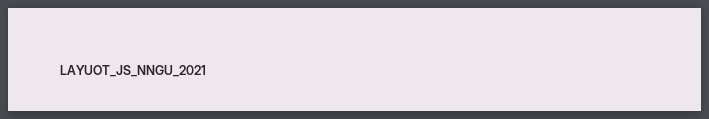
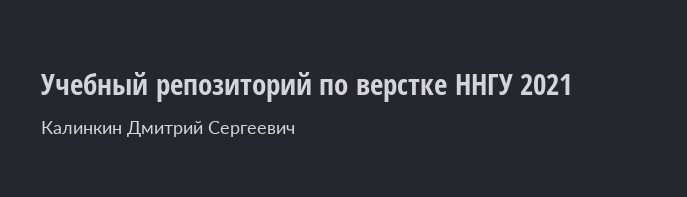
[60,65,206,77] LAYUOT_JS_NNGU_2021 -> [41,72,573,102] [41,121,295,137] Учебный репозиторий по верстке ННГУ 2021 // Калинкин Дмитрий Сергеевич

